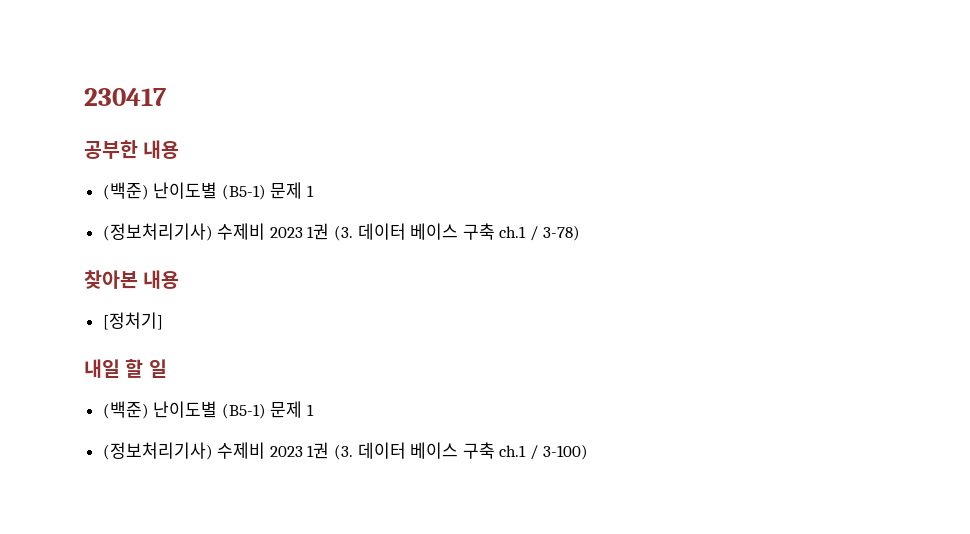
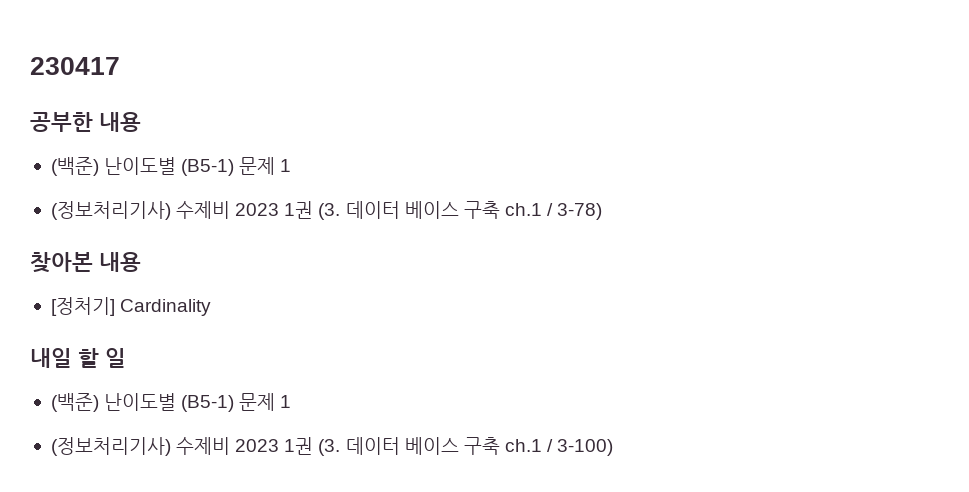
(163, 321) none -> [120,299,212,316] Cardinality

